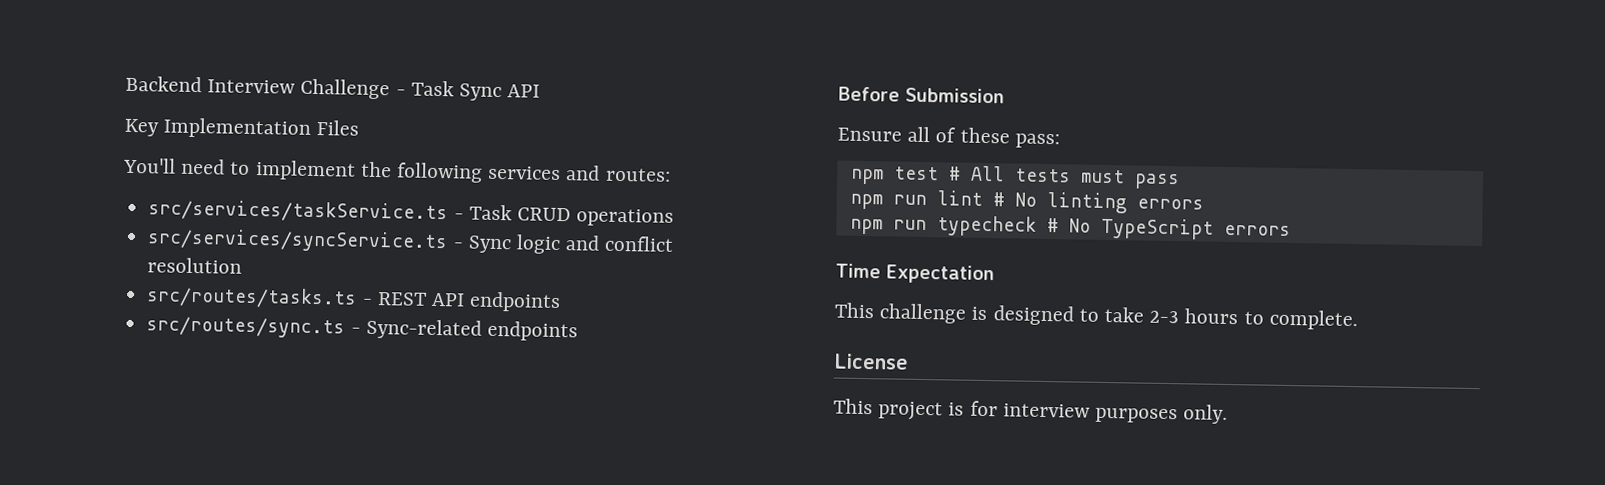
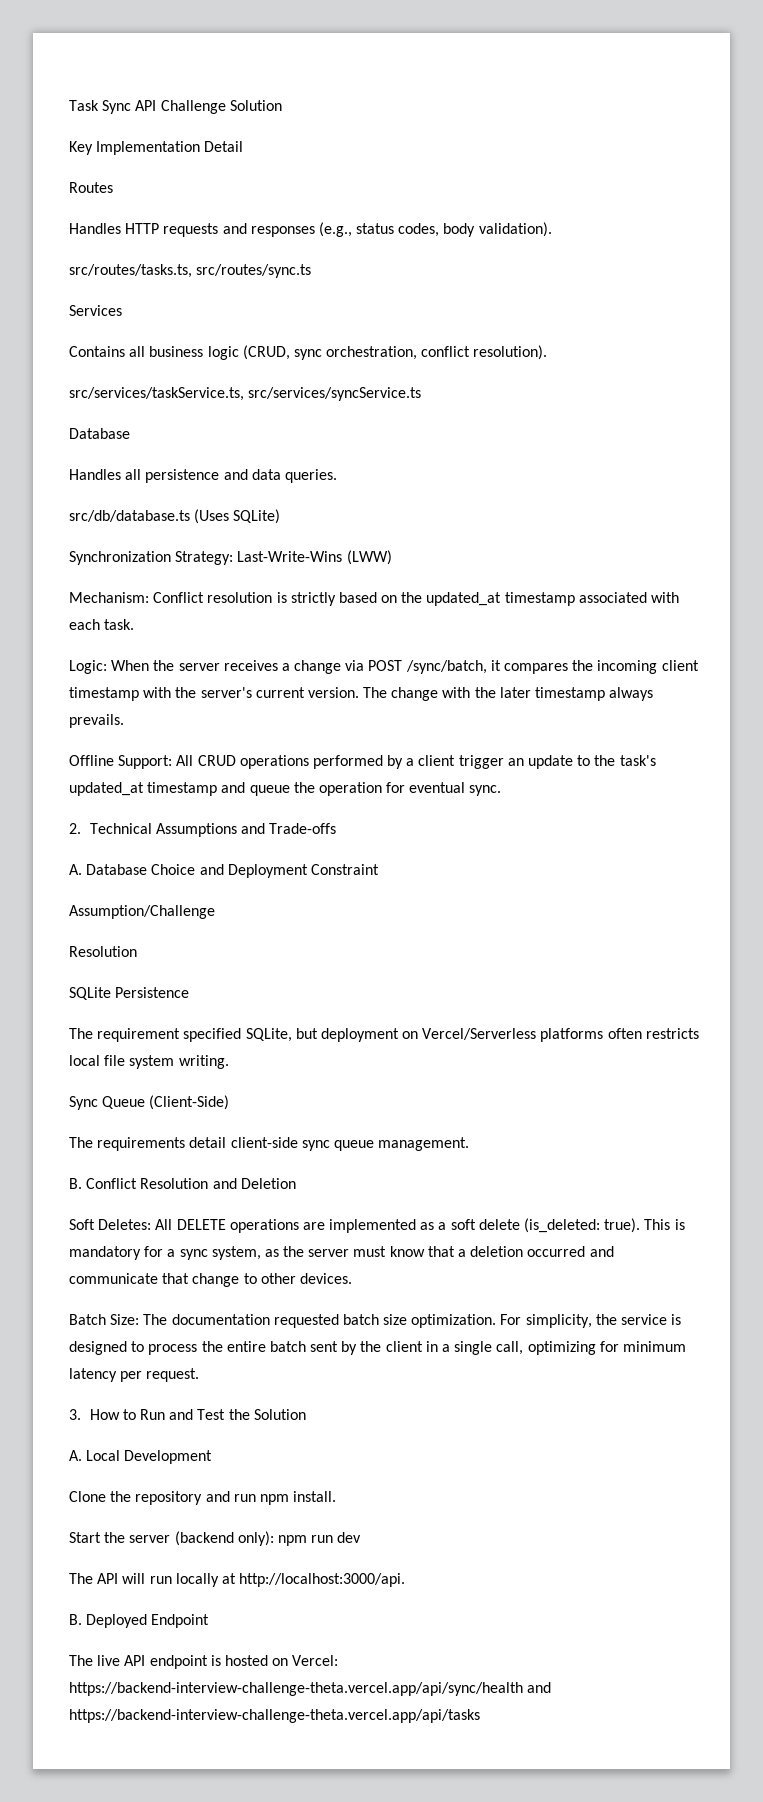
[125,75,406,100] Backend Interview Challenge - -> (69, 105) none
(541, 91) none -> [160,100,282,114] Challenge Solution
[316,120,360,136] [123,157,671,183] [148,199,675,227] [147,228,675,255] [147,257,243,274] [146,286,562,313] [146,316,578,342] [838,86,1005,104] [837,126,1060,149] [849,165,1180,190] [849,190,1204,214] [849,215,1291,240] [835,263,995,285] [834,302,1358,331] [833,353,909,370] [833,398,1229,425] Files // You'll need to implement the following services and routes: // src/services/taskService.ts - Task CRUD operations // src/services/syncService.ts - Sync logic and conflict resolution // src/routes/tasks.ts - REST API endpoints // src/routes/sync.ts - Sync-related endpoints // Before Submission // Ensure all of these pass: // npm test # All tests must pass // npm run lint # No linting errors // npm run typecheck # No TypeScript errors // Time Expectation // This challenge is designed to take 2-3 hours to complete. // License // This project is for interview purposes only. -> [204,141,244,152] [69,182,113,193] [69,222,552,237] [69,264,312,278] [69,305,122,316] [69,345,548,360] [69,387,422,401] [69,428,130,439] [69,469,337,483] [69,509,281,524] [69,550,392,565] [69,592,680,606] [69,619,135,630] [69,660,699,674] [69,687,654,701] [69,714,124,728] [69,755,656,769] [69,782,502,796] [69,823,337,837] [69,864,379,878] [69,905,215,919] [69,946,137,957] [69,987,190,1000] [69,1028,699,1042] [69,1055,229,1069] [69,1095,230,1110] [69,1137,470,1151] [69,1178,296,1189] [69,1218,685,1233] [69,1246,614,1260] [69,1273,352,1287] [69,1314,682,1328] [69,1341,686,1355] [69,1368,200,1382] [69,1409,306,1420] [69,1450,213,1464] [69,1491,337,1505] [69,1531,362,1546] [69,1573,406,1587] [69,1614,210,1628] [69,1655,339,1669] [69,1682,552,1696] [69,1709,480,1723] Detail // Routes // Handles HTTP requests and responses (e.g., status codes, body validation). // src/routes/tasks.ts, src/routes/sync.ts // Services // Contains all business logic (CRUD, sync orchestration, conflict resolution). // src/services/taskService.ts, src/services/syncService.ts // Database // Handles all persistence and data queries. // src/db/database.ts (Uses SQLite) // Synchronization Strategy: Last-Write-Wins (LWW) // Mechanism: Conflict resolution is strictly based on the updated_at timestamp associated with each task. // Logic: When the server receives a change via POST /sync/batch, it compares the incoming client timestamp with the server's current version. The change with the later timestamp always prevails. // Offline Support: All CRUD operations performed by a client trigger an update to the task's updated_at timestamp and queue the operation for eventual sync. // 2. Technical Assumptions and Trade-offs // A. Database Choice and Deployment Constraint // Assumption/Challenge // Resolution // SQLite Persistence // The requirement specified SQLite, but deployment on Vercel/Serverless platforms often restricts local file system writing. // Sync Queue (Client-Side) // The requirements detail client-side sync queue management. // B. Conflict Resolution and Deletion // Soft Deletes: All DELETE operations are implemented as a soft delete (is_deleted: true). This is mandatory for a sync system, as the server must know that a deletion occurred and communicate that change to other devices. // Batch Size: The documentation requested batch size optimization. For simplicity, the service is designed to process the entire batch sent by the client in a single call, optimizing for minimum latency per request. // 3. How to Run and Test the Solution // A. Local Development // Clone the repository and run npm install. // Start the server (backend only): npm run dev // The API will run locally at http://localhost:3000/api. // B. Deployed Endpoint // The live API endpoint is hosted on Vercel: https://backend-interview-challenge-theta.vercel.app/api/sync/health and https://backend-interview-challenge-theta.vercel.app/api/tasks

